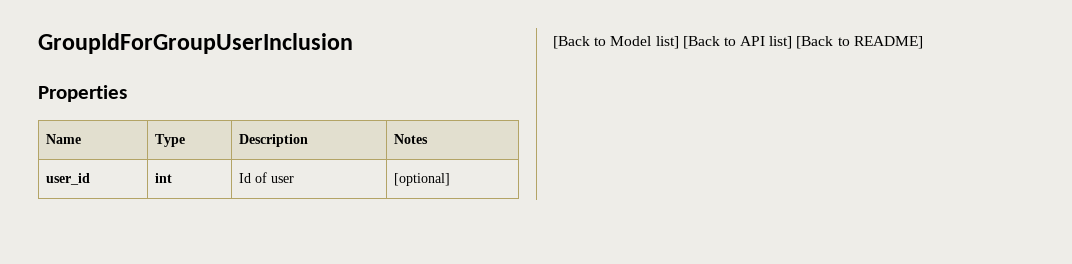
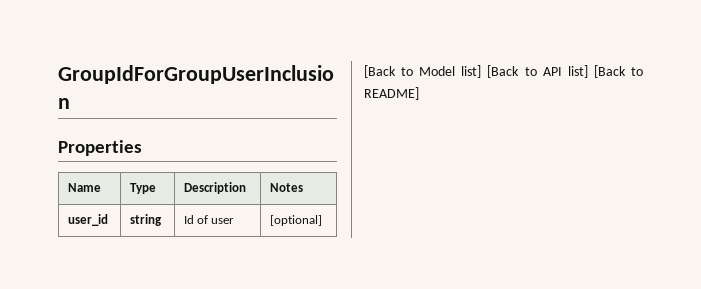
[154,173,172,183] int -> [129,214,162,226] string

